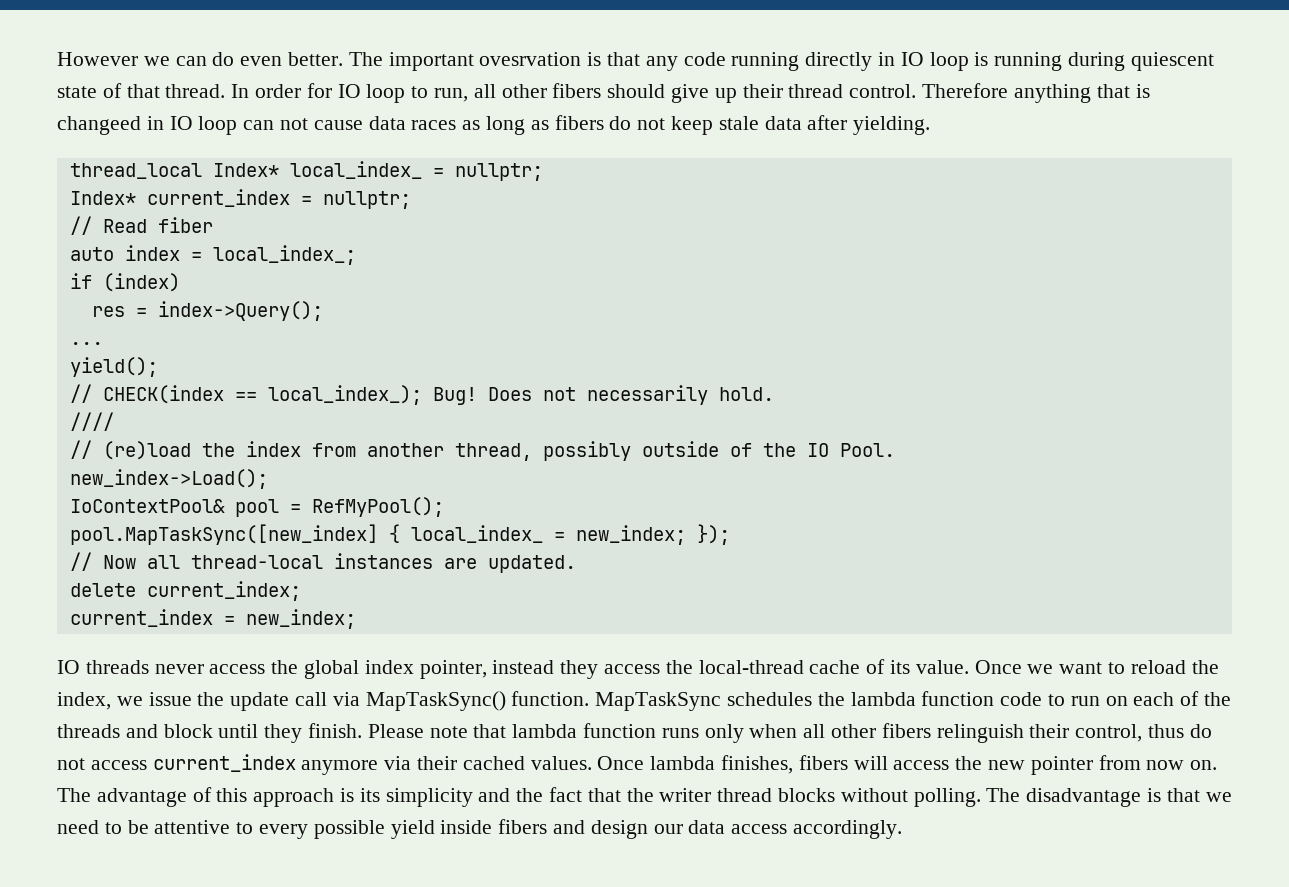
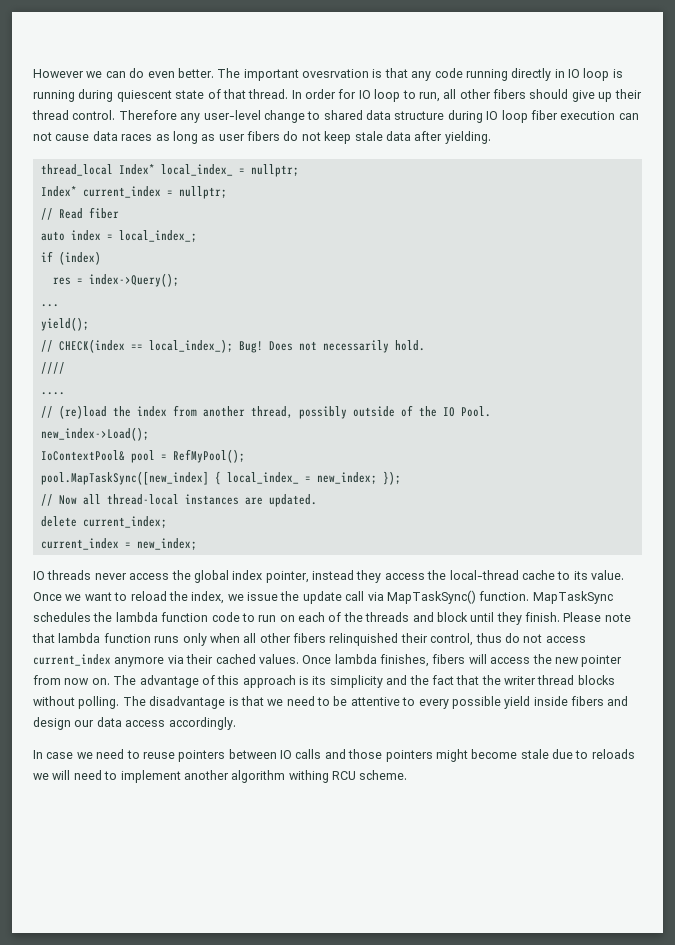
[1013,84,1150,103] [57,116,238,135] anything that is changeed in IO loop -> [180,110,616,123] any user-level change to shared data structure during IO loop fiber execution
(549, 125) none -> [218,134,245,141] user
(114, 421) none -> [40,392,65,395] // ....
[866,659,886,674] of -> [557,571,571,580] to
[936,724,1024,743] relinguish -> [329,633,399,646] relinquished
(903, 829) none -> [33,749,635,762] [33,770,408,783] // In case we need to reuse pointers between IO calls and those pointers might become stale due to reloads we will need to implement another algorithm withing RCU scheme.

